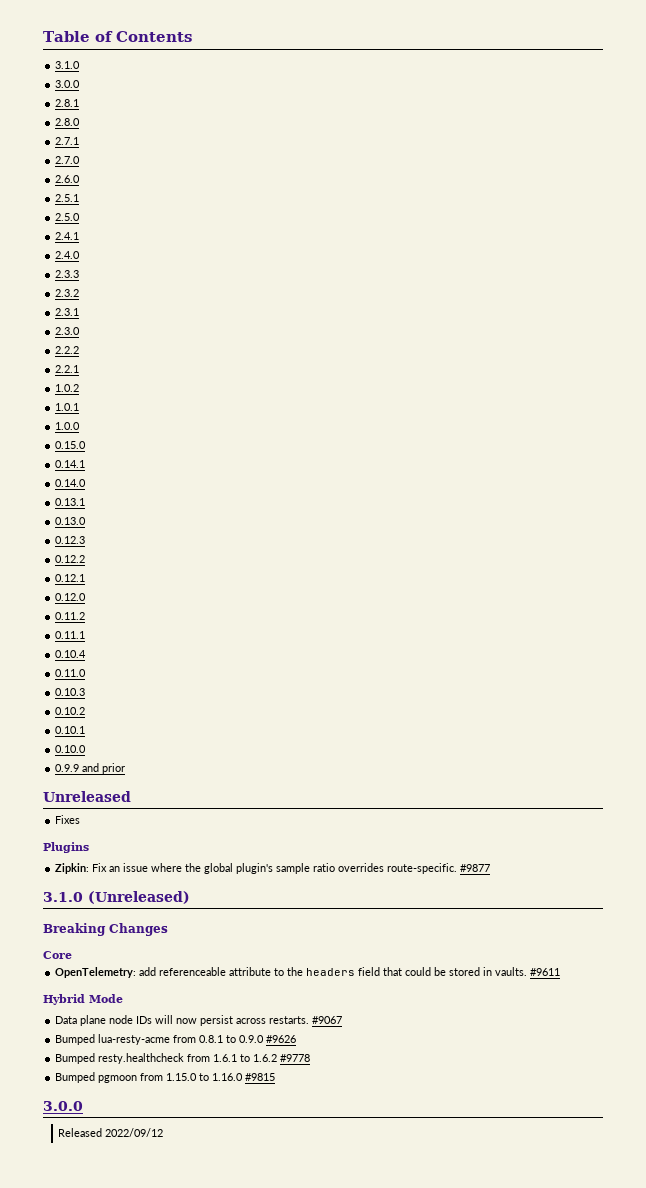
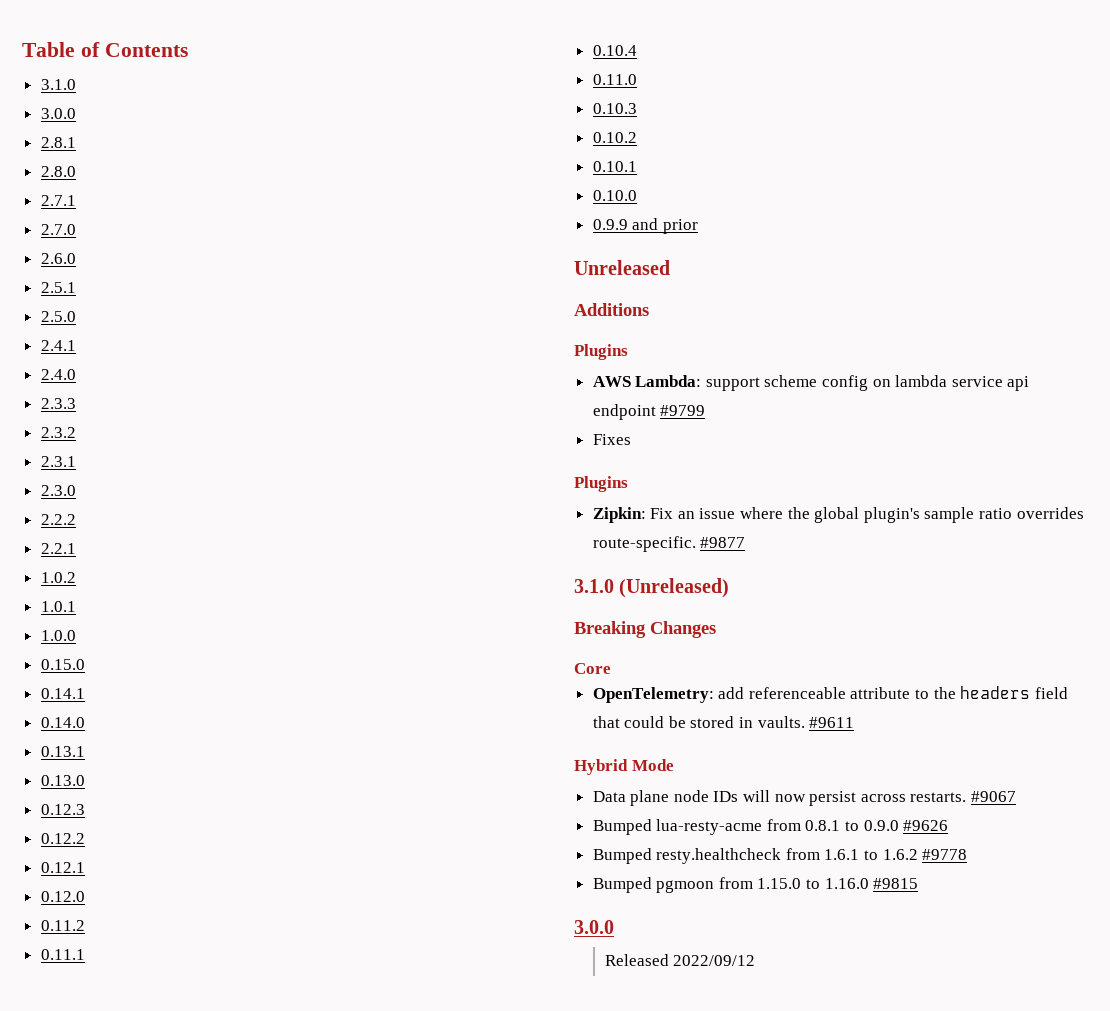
(131, 796) none -> [574,303,649,316] [574,344,628,360] [592,375,1030,391] [592,404,706,420] // Additions // Plugins // AWS Lambda: support scheme config on lambda service api endpoint #9799

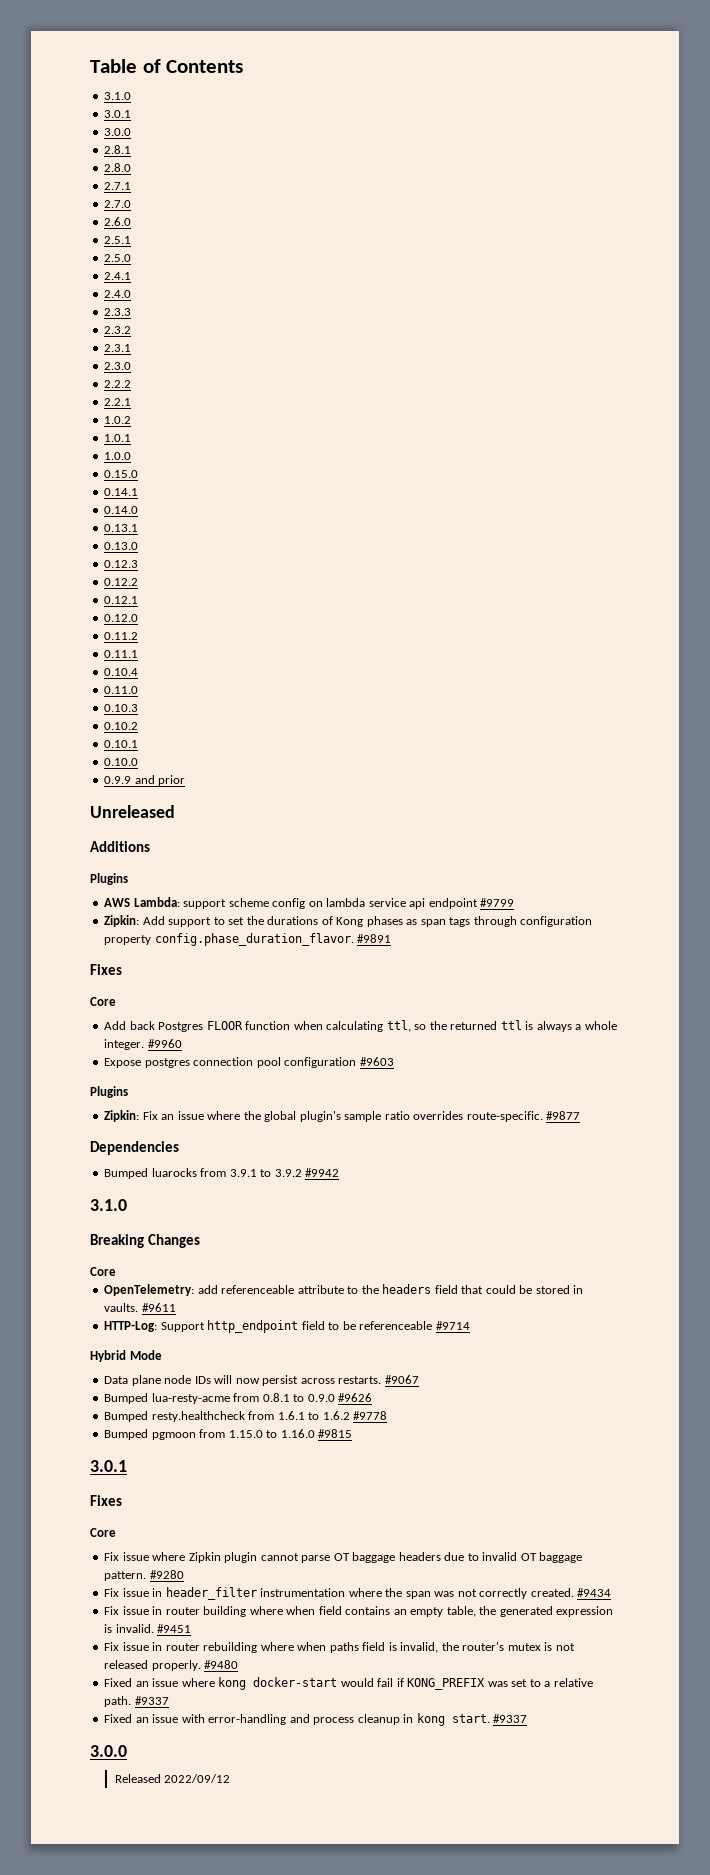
(76, 84) none -> [104,110,132,118] // 3.0.1
[592,434,631,445] Fixes -> [104,915,593,927] [104,933,392,946] [90,964,122,975] [90,997,116,1006] [104,1020,617,1032] [104,1039,182,1050] [104,1057,394,1068] Zipkin: Add support to set the durations of Kong phases as span tags through configuration property config.phase_duration_flavor. #9891 // Fixes // Core // Add back Postgres FLOOR function when calculating ttl, so the returned ttl is always a whole integer. #9960 // Expose postgres connection pool configuration #9603
[574,578,730,598] // 3.1.0 (Unreleased) -> [90,1141,179,1155] [104,1168,340,1179] [90,1199,127,1211] // Dependencies // Bumped luarocks from 3.9.1 to 3.9.2 #9942 // 3.1.0
(855, 722) none -> [104,1320,470,1333] // HTTP-Log: Support http_endpoint field to be referenceable #9714
(919, 883) none -> [90,1460,127,1472] [90,1495,122,1506] [90,1528,116,1537] [104,1552,583,1563] [104,1570,184,1581] [104,1587,612,1600] [104,1606,614,1617] [104,1624,192,1633] [104,1642,575,1653] [104,1660,239,1671] [104,1677,593,1690] [104,1696,169,1707] [104,1713,528,1726] // 3.0.1 // Fixes // Core // Fix issue where Zipkin plugin cannot parse OT baggage headers due to invalid OT baggage pattern. #9280 // Fix issue in header_filter instrumentation where the span was not correctly created. #9434 // Fix issue in router building where when field contains an empty table, the generated expression is invalid. #9451 // Fix issue in router rebuilding where when paths field is invalid, the router's mutex is not released properly. #9480 // Fixed an issue where kong docker-start would fail if KONG_PREFIX was set to a relative path. #9337 // Fixed an issue with error-handling and process cleanup in kong start. #9337

